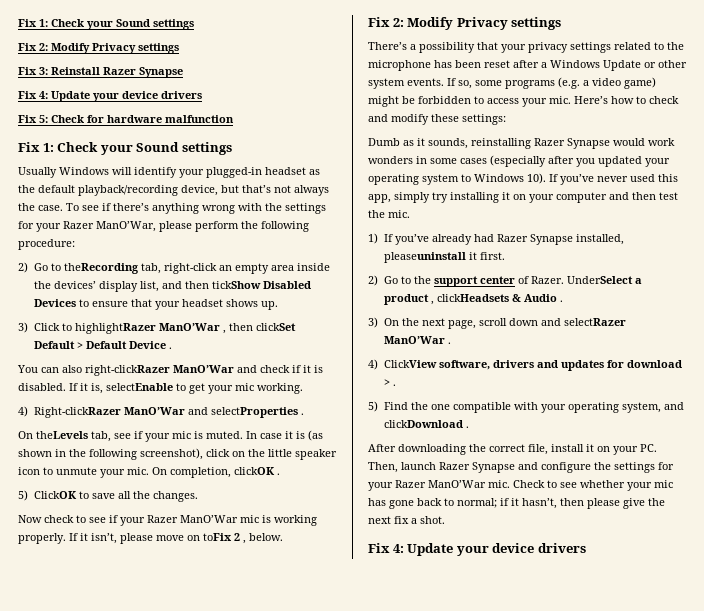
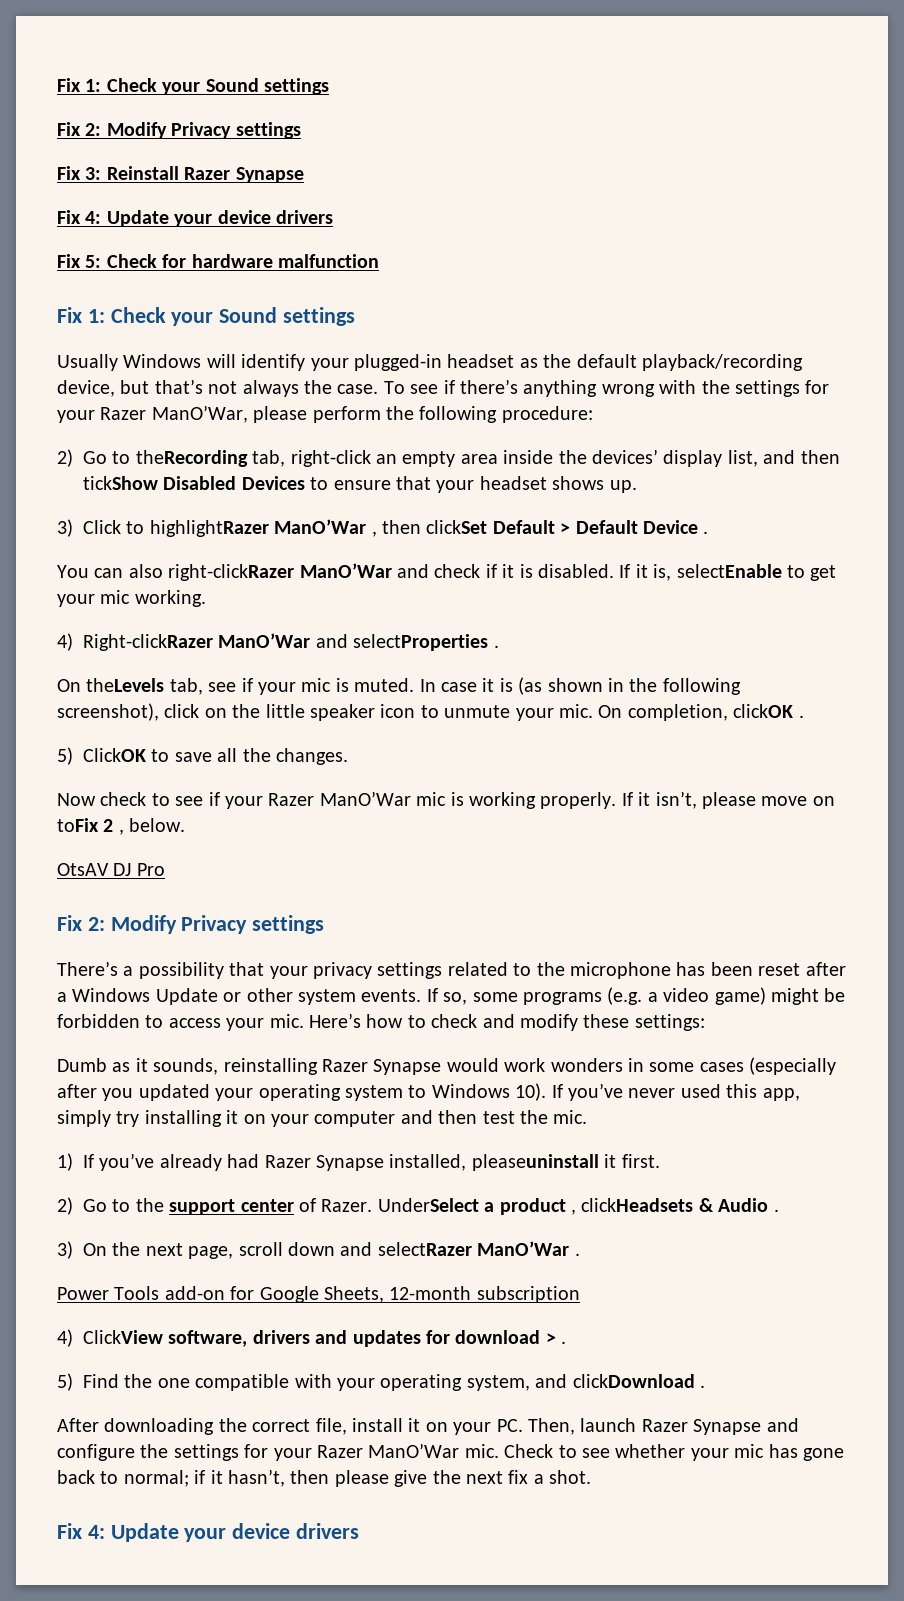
(283, 537) none -> [57,863,165,876] // OtsAV DJ Pro
(451, 343) none -> [57,1286,580,1303] // Power Tools add-on for Google Sheets, 12-month subscription

